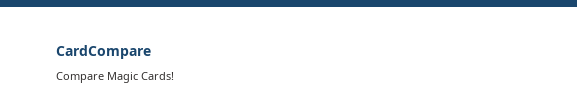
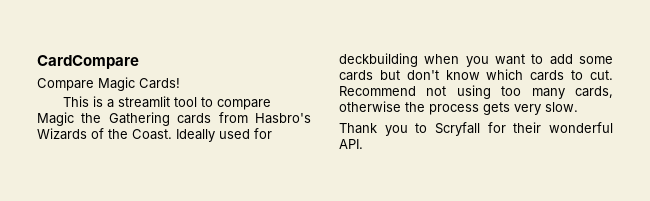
(174, 76) none -> [62,96,271,110] [37,112,311,126] [37,128,272,142] [339,53,613,67] [339,69,613,81] [339,85,613,99] [339,101,578,115] [339,122,613,136] [339,139,363,149] // This is a streamlit tool to compare Magic the Gathering cards from Hasbro's Wizards of the Coast. Ideally used for deckbuilding when you want to add some cards but don't know which cards to cut. Recommend not using too many cards, otherwise the process gets very slow. // Thank you to Scryfall for their wonderful API.

